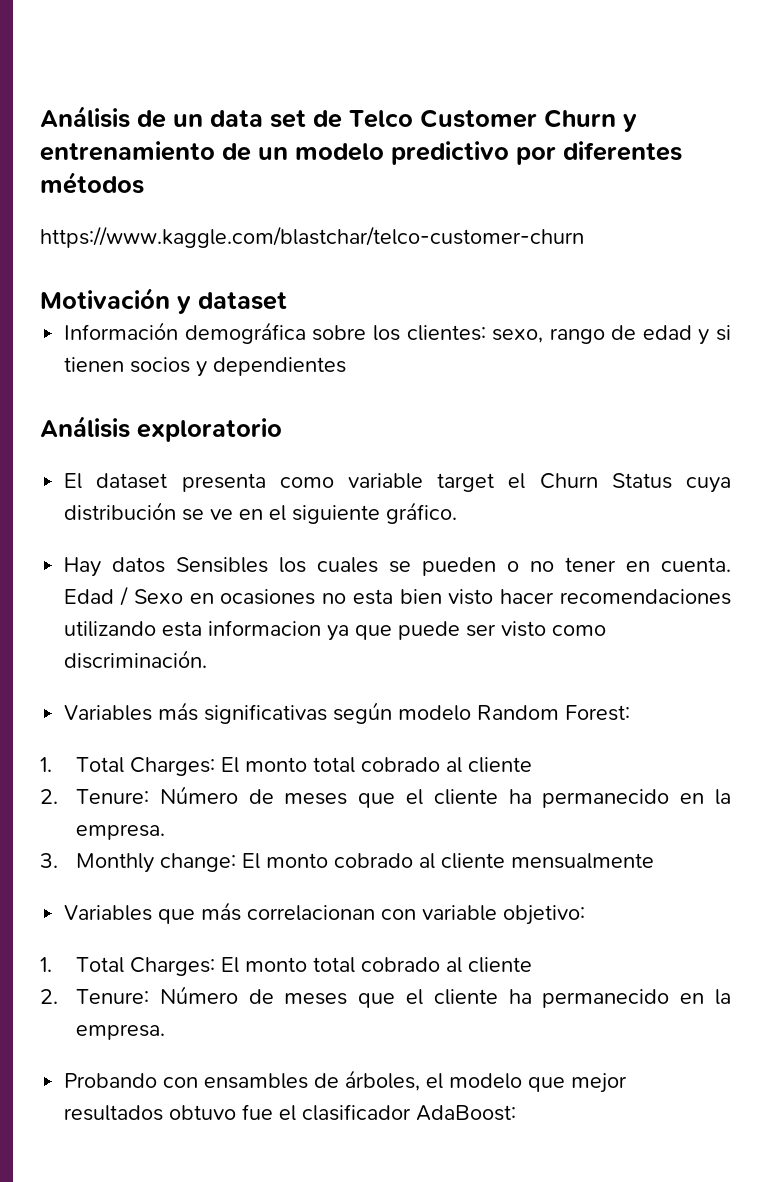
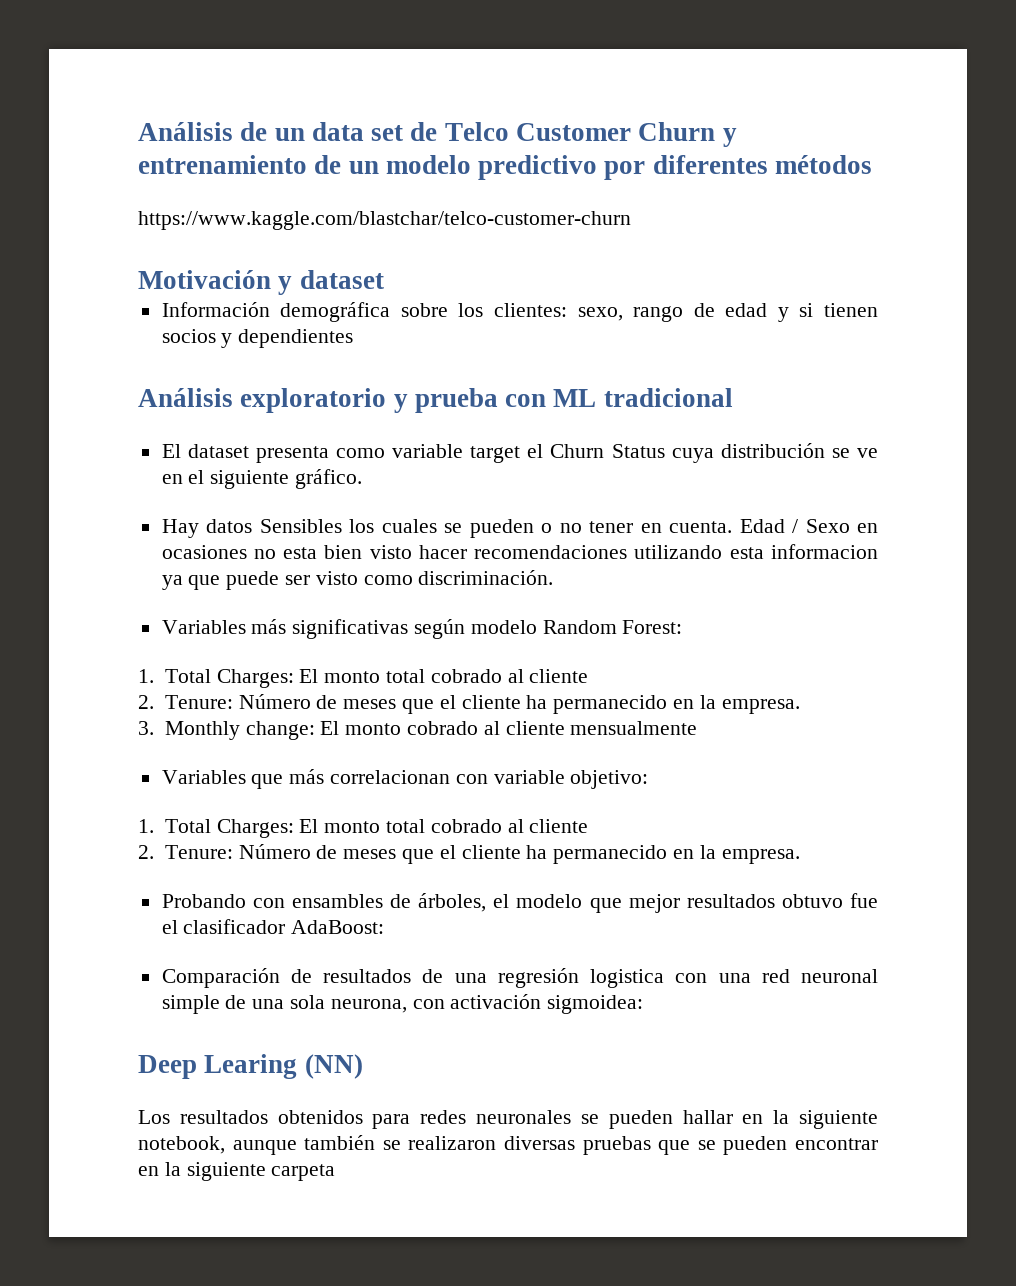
(282, 430) none -> [393,388,733,413] y prueba con ML tradicional
(517, 1113) none -> [161,968,879,988] [161,994,644,1014] [138,1054,363,1079] [138,1110,879,1129] [138,1135,879,1155] [138,1162,336,1181] // Comparación de resultados de una regresión logistica con una red neuronal simple de una sola neurona, con activación sigmoidea: // Deep Learing (NN) // Los resultados obtenidos para redes neuronales se pueden hallar en la siguiente notebook, aunque también se realizaron diversas pruebas que se pueden encontrar en la siguiente carpeta

